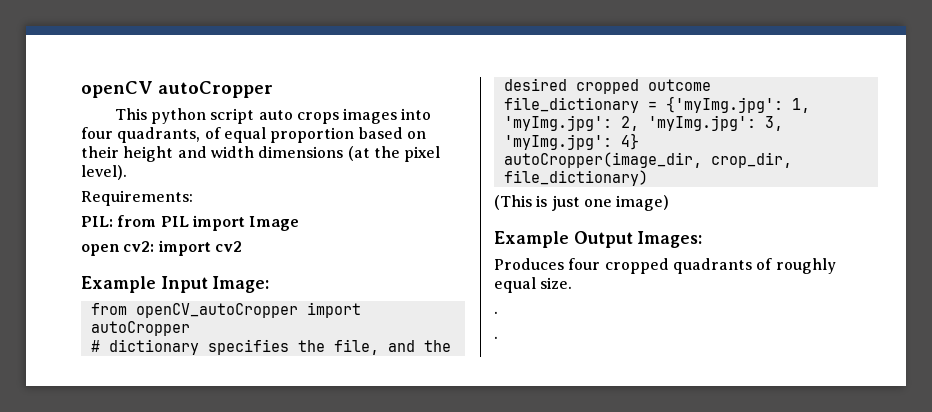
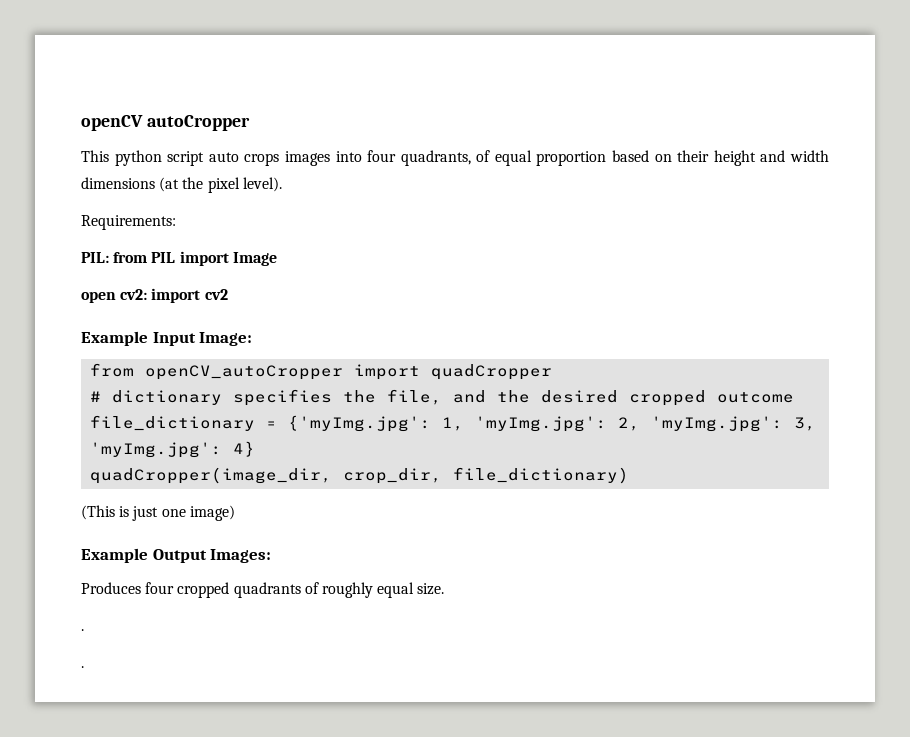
[90,321,190,336] autoCropper -> [431,364,553,380] quadCropper
[503,152,702,168] autoCropper(image_dir, -> [90,467,333,484] quadCropper(image_dir,

